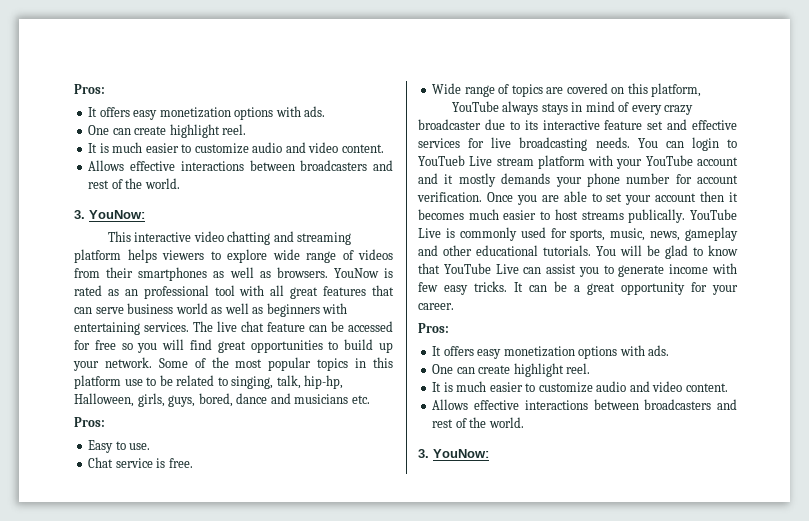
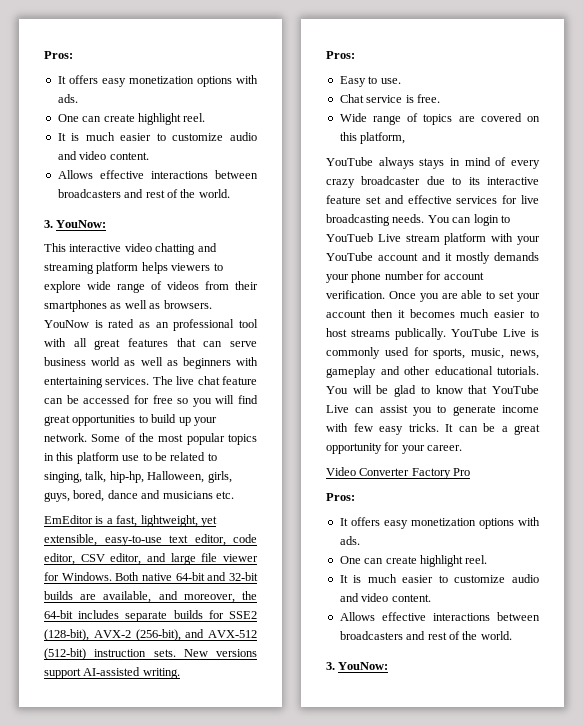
(370, 399) none -> [44,515,217,527] [44,534,257,546] [44,553,258,565] [44,572,258,581] [44,591,257,603] [44,610,257,622] [44,629,257,641] [44,648,257,660] [44,667,180,679] // EmEditor is a fast, lightweight, yet extensible, easy-to-use text editor, code editor, CSV editor, and large file viewer for Windows. Both native 64-bit and 32-bit builds are available, and moreover, the 64-bit includes separate builds for SSE2 (128-bit), AVX-2 (256-bit), and AVX-512 (512-bit) instruction sets. New versions support AI-assisted writing.
(454, 306) none -> [326,467,471,479] // Video Converter Factory Pro

